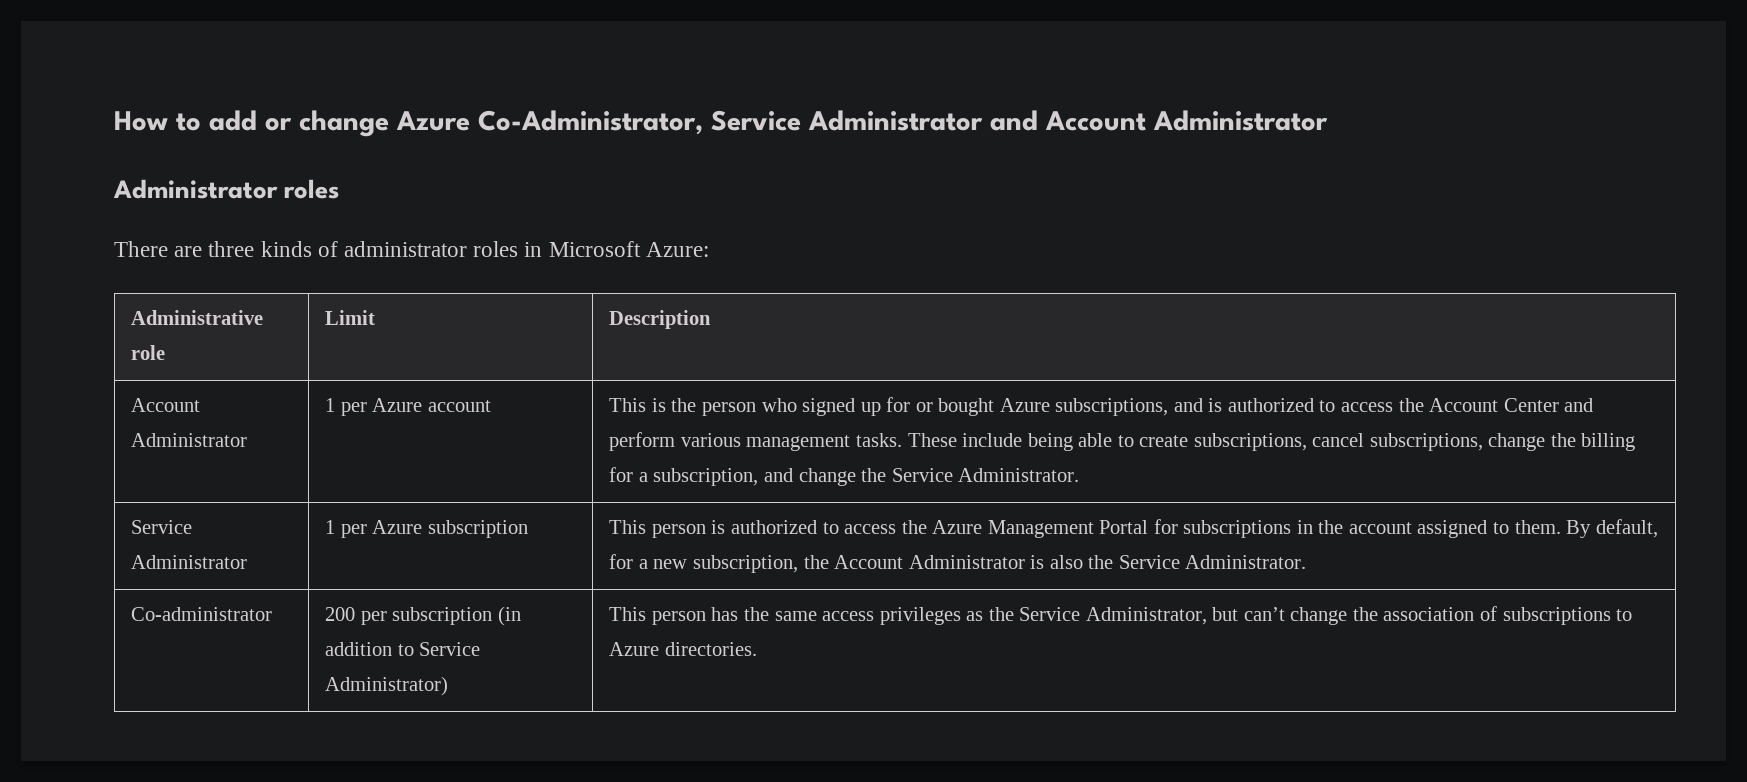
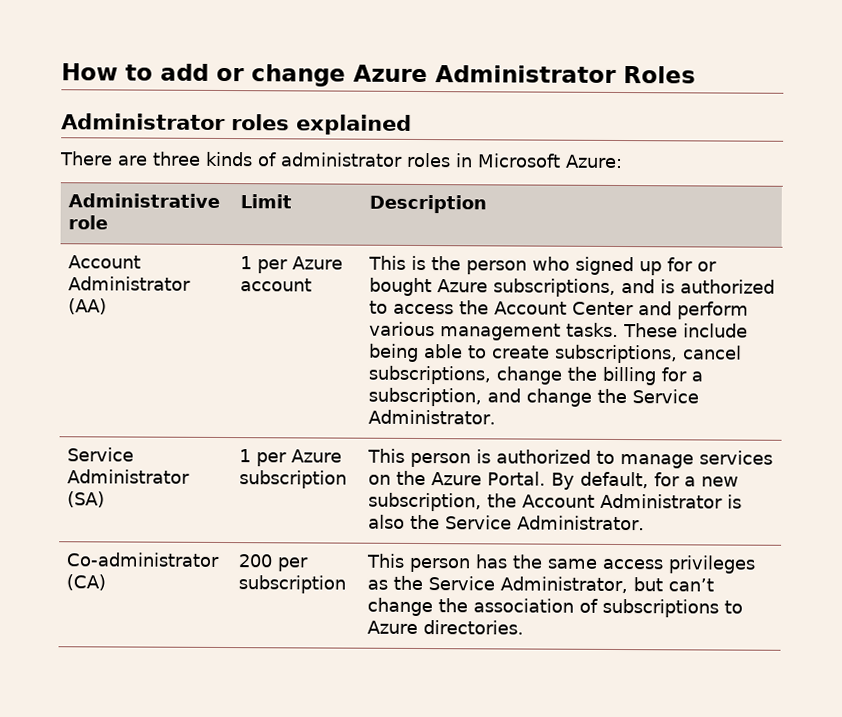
[478,110,1328,135] Co-Administrator, Service Administrator and Account Administrator -> [435,65,696,84] Administrator Roles
(340, 189) none -> [296,114,412,135] explained
(248, 440) none -> [67,298,107,315] (AA)
(248, 562) none -> [66,491,105,508] (SA)
[844,519,1561,538] access the Azure Management Portal for subscriptions in the account assigned to them. -> [619,450,773,469] [367,470,546,486] manage services on the Azure Portal.
(273, 614) none -> [65,574,106,591] (CA)
[498,606,522,626] [325,642,481,656] [325,676,449,696] (in addition to Service Administrator) -> (346, 584) none

